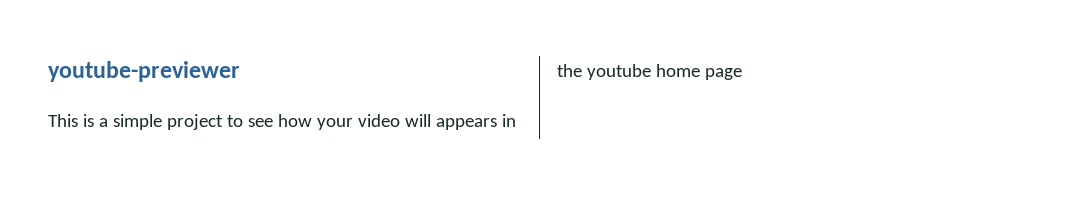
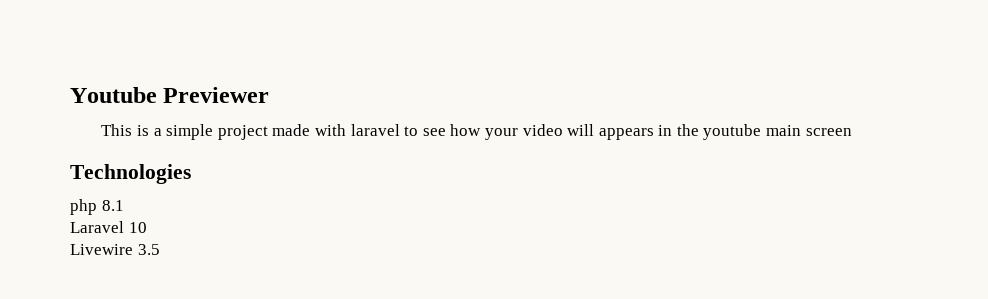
[48,61,240,82] youtube-previewer -> [70,87,270,103] Youtube Previewer
(223, 122) none -> [272,124,400,136] made with laravel
[655,64,742,80] home page -> [766,125,852,136] [70,164,191,184] [70,199,124,215] [70,221,147,233] [70,244,160,255] main screen // Technologies // php 8.1 // Laravel 10 // Livewire 3.5

